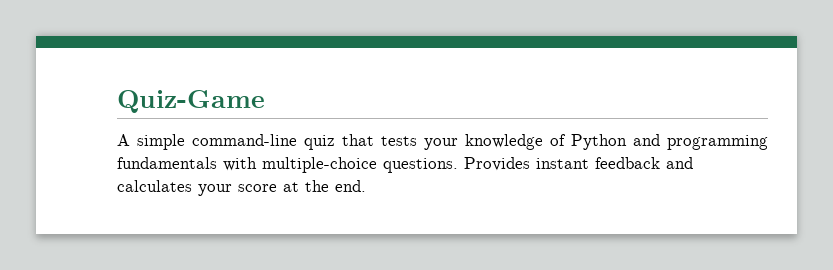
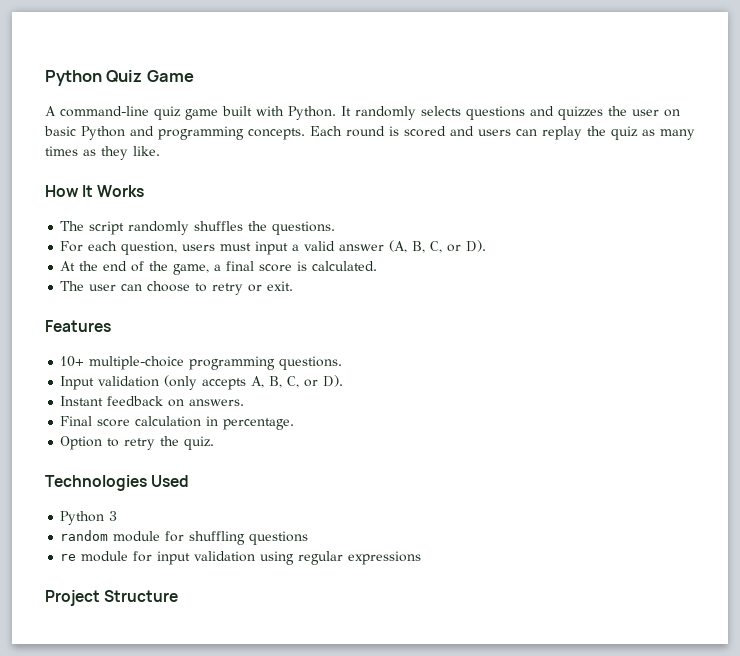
[117,90,265,113] Quiz-Game -> [45,70,194,86] Python Quiz Game
[137,134,185,150] simple -> (56, 111) none
[342,134,768,150] [117,157,693,173] [117,180,366,196] that tests your knowledge of Python and programming fundamentals with multiple-choice questions. Provides instant feedback and calculates your score at the end. -> [185,106,680,120] [44,126,695,140] [45,146,160,160] [45,185,145,197] [60,221,336,235] [60,240,487,255] [60,261,378,275] [60,281,294,295] [45,320,111,332] [60,356,343,370] [60,375,344,390] [60,396,245,407] [60,416,295,430] [60,436,215,450] [45,475,190,491] [60,511,118,525] [60,530,309,545] [60,551,422,565] [45,590,179,606] game built with Python. It randomly selects questions and quizzes the user on basic Python and programming concepts. Each round is scored and users can replay the quiz as many times as they like. // How It Works // The script randomly shuffles the questions. // For each question, users must input a valid answer (A, B, C, or D). // At the end of the game, a final score is calculated. // The user can choose to retry or exit. // Features // 10+ multiple-choice programming questions. // Input validation (only accepts A, B, C, or D). // Instant feedback on answers. // Final score calculation in percentage. // Option to retry the quiz. // Technologies Used // Python 3 // random module for shuffling questions // re module for input validation using regular expressions // Project Structure

